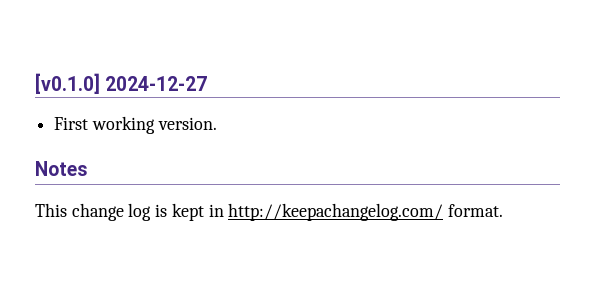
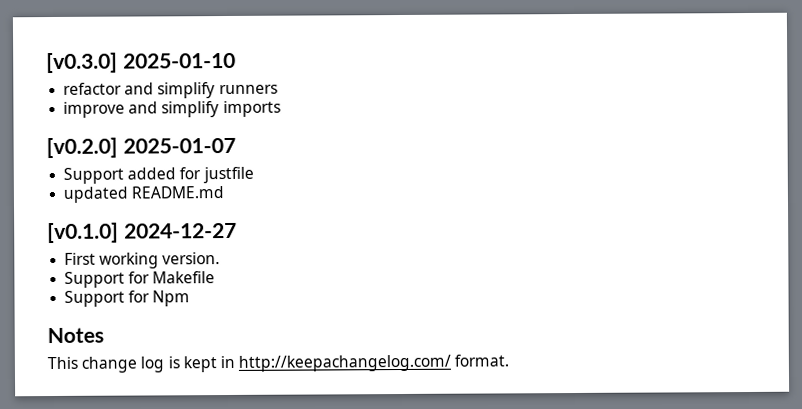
(35, 83) none -> [46,52,236,74] [63,82,278,99] [63,100,281,118] [46,137,236,159] [63,166,254,184] [63,186,225,203] [v0.3.0] 2025-01-10 // refactor and simplify runners // improve and simplify imports // [v0.2.0] 2025-01-07 // Support added for justfile // updated README.md //
(217, 123) none -> [64,271,216,288] [64,290,191,307] // Support for Makefile // Support for Npm

